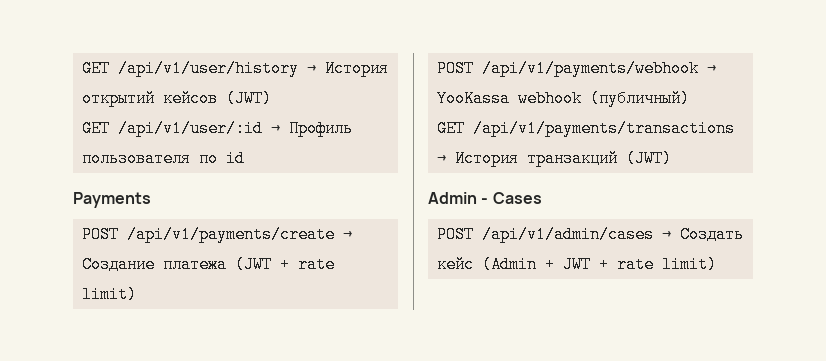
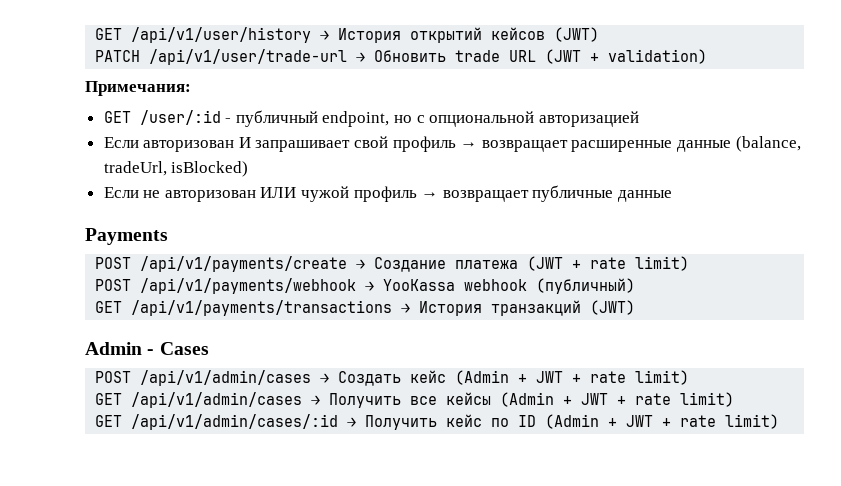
[81,120,352,137] [81,150,245,167] GET /api/v1/user/:id → Профиль пользователя по id -> [95,49,708,65] [85,81,191,96] [103,110,639,127] [103,136,801,152] [103,161,249,177] [103,185,673,202] PATCH /api/v1/user/trade-url → Обновить trade URL (JWT + validation) // Примечания: // GET /user/:id - публичный endpoint, но с опциональной авторизацией // Если авторизован И запрашивает свой профиль → возвращает расширенные данные (balance, tradeUrl, isBlocked) // Если не авторизован ИЛИ чужой профиль → возвращает публичные данные
(717, 264) none -> [95,392,735,408] [95,414,780,430] // GET /api/v1/admin/cases → Получить все кейсы (Admin + JWT + rate limit) // GET /api/v1/admin/cases/:id → Получить кейс по ID (Admin + JWT + rate limit)

